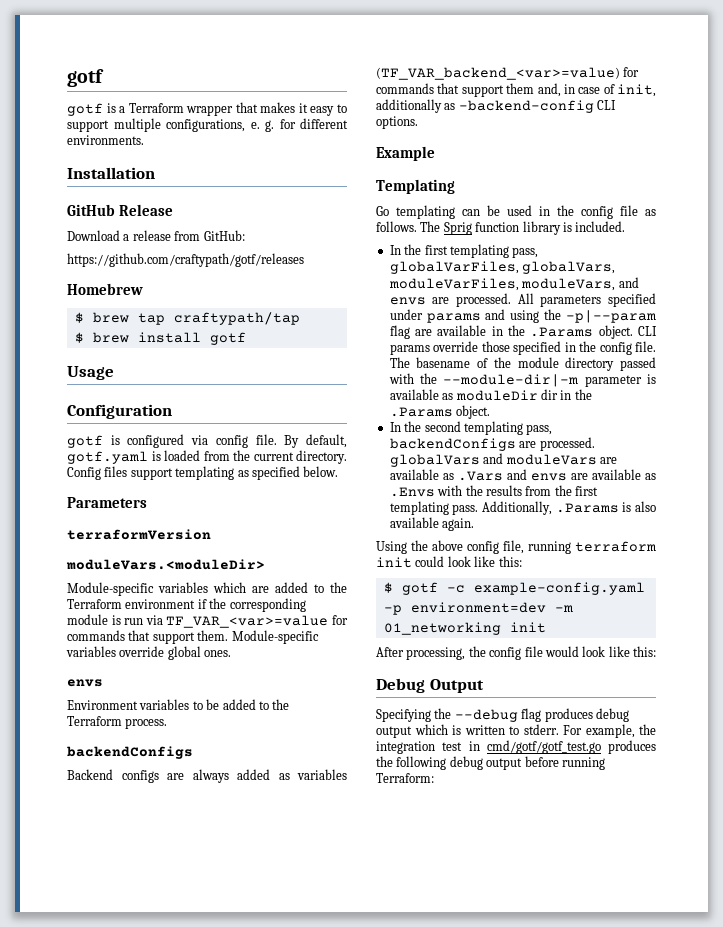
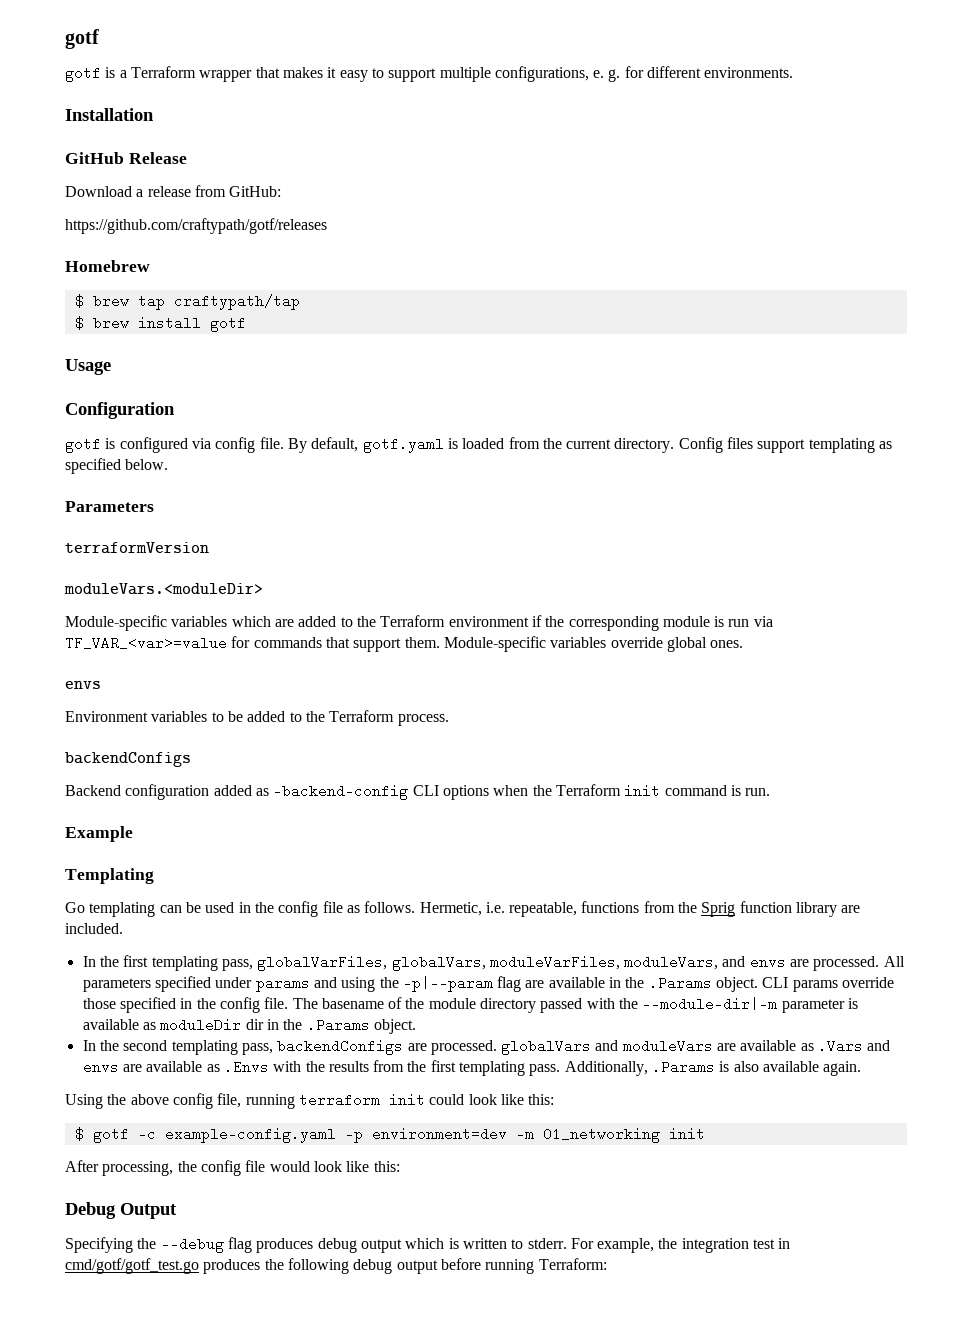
[121,769,347,783] [376,67,640,80] [376,83,656,97] [376,99,617,113] [376,116,418,129] configs are always added as variables (TF_VAR_backend_<var>=value) for commands that support them and, in case of init, additionally as -backend-config CLI options. -> [125,784,771,800] configuration added as -backend-config CLI options when the Terraform init command is run.
[420,221,441,232] The -> [419,901,698,917] Hermetic, i.e. repeatable, functions from the
[562,222,572,232] is -> [841,905,861,913] are

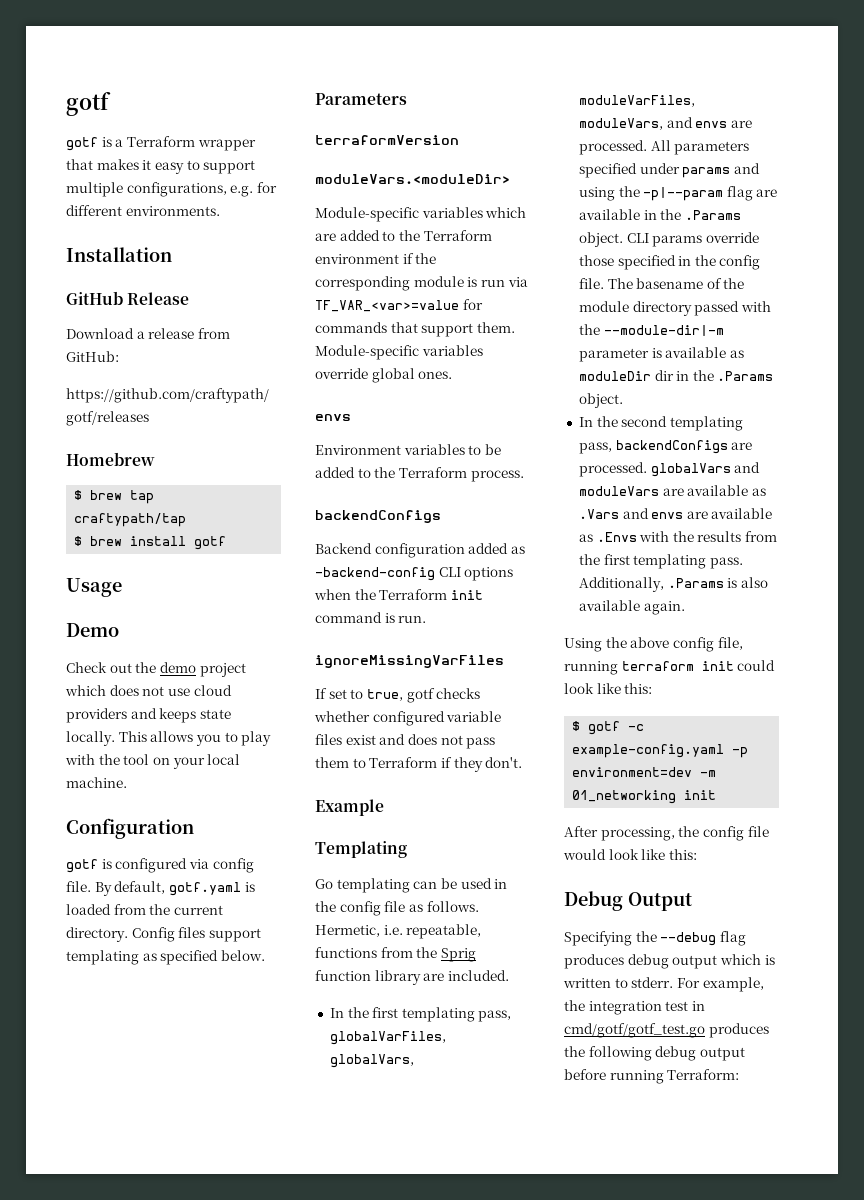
[593,69,621,82] e. g. -> [230,185,254,197] e.g.
(111, 367) none -> [66,623,119,637] [66,662,246,677] [65,685,232,696] [66,708,231,723] [66,731,272,746] [65,754,241,769] [66,777,127,788] // Demo // Check out the demo project which does not use cloud providers and keeps state locally. This allows you to play with the tool on your local machine.
(771, 792) none -> [315,655,504,668] [315,688,481,703] [314,711,502,726] [315,734,496,749] [315,757,523,772] // ignoreMissingVarFiles // If set to true, gotf checks whether configured variable files exist and does not pass them to Terraform if they don't.

